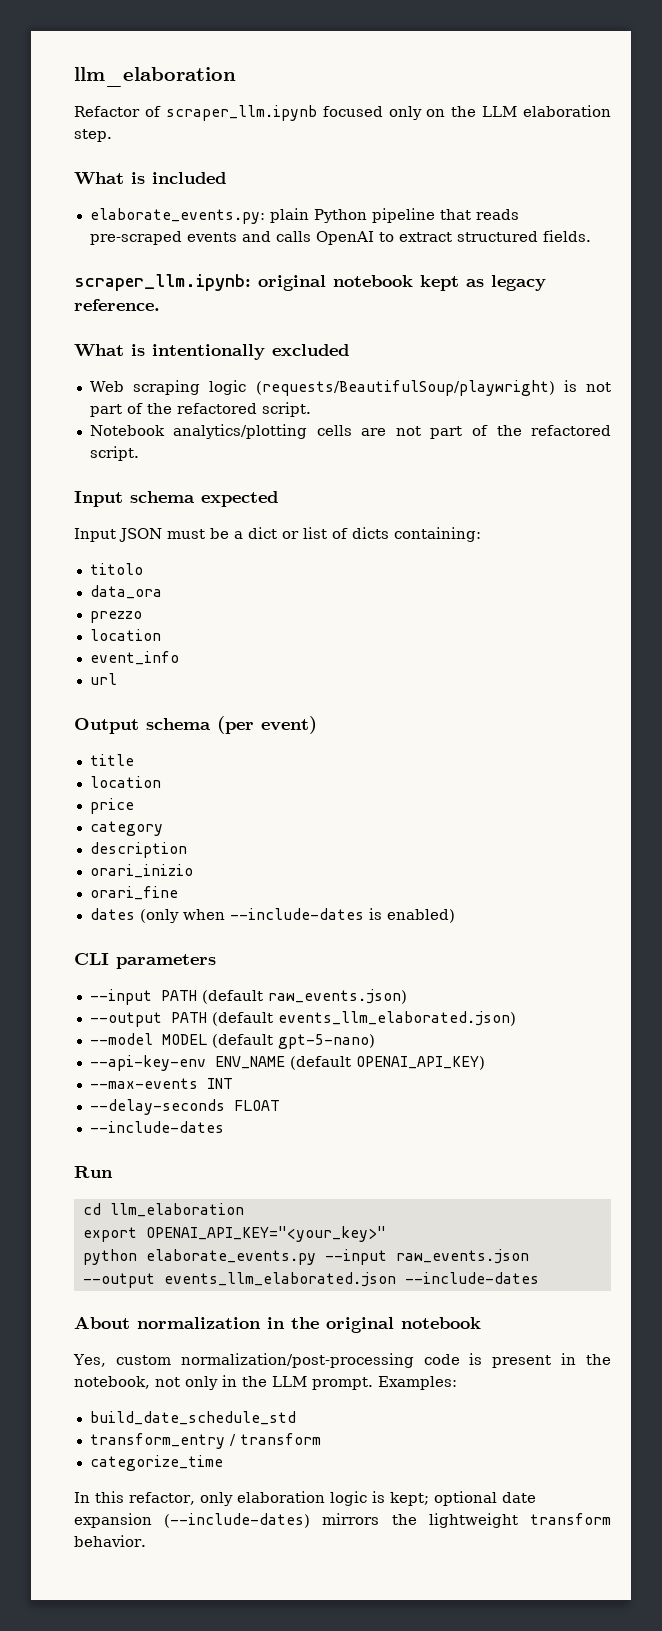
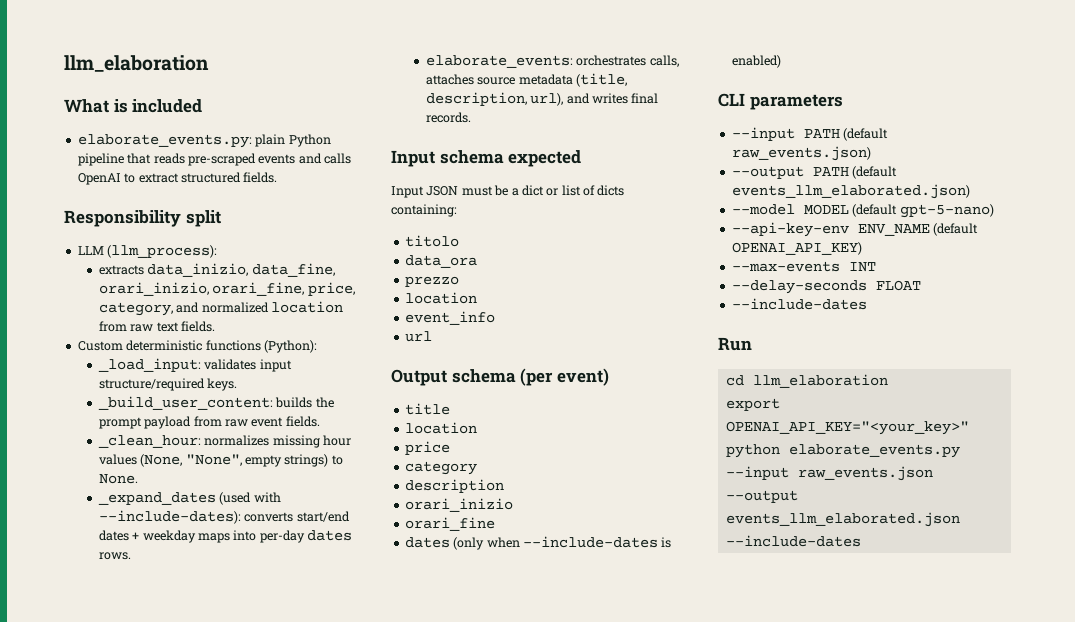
[74,67,236,87] [74,105,611,121] [74,129,112,142] llm_elaboration // Refactor of scraper_llm.ipynb focused only on the LLM elaboration step. -> [64,55,209,72] llm_elaboration
[74,274,546,291] [74,299,160,311] [74,344,349,360] [89,380,611,396] [89,402,311,417] [89,424,612,439] [89,446,139,461] scraper_llm.ipynb: original notebook kept as legacy reference. // What is intentionally excluded // Web scraping logic (requests/BeautifulSoup/playwright) is not part of the refactored script. // Notebook analytics/plotting cells are not part of the refactored script. -> [64,210,221,227] [77,245,218,258] [98,263,335,277] [98,282,355,296] [98,301,343,316] [98,321,215,332] [77,340,317,353] [97,358,292,372] [98,378,238,391] [97,396,334,410] [98,416,320,429] [97,435,351,448] [98,454,343,467] [98,474,138,484] [97,492,281,505] [98,510,350,524] [98,530,352,543] [98,552,131,560] [425,55,679,68] [425,73,627,87] [425,92,659,106] [425,112,471,123] Responsibility split // LLM (llm_process): // extracts data_inizio, data_fine, orari_inizio, orari_fine, price, category, and normalized location from raw text fields. // Custom deterministic functions (Python): // _load_input: validates input structure/required keys. // _build_user_content: builds the prompt payload from raw event fields. // _clean_hour: normalizes missing hour values (None, "None", empty strings) to None. // _expand_dates (used with --include-dates): converts start/end dates + weekday maps into per-day dates rows. // elaborate_events: orchestrates calls, attaches source metadata (title, description, url), and writes final records.
[74,1316,481,1333] [73,1353,611,1368] [74,1375,457,1390] [89,1411,296,1425] [89,1433,321,1449] [89,1455,223,1471] [74,1491,536,1506] [74,1513,611,1528] [74,1535,146,1547] // About normalization in the original notebook // Yes, custom normalization/post-processing code is present in the notebook, not only in the LLM prompt. Examples: // build_date_schedule_std // transform_entry / transform // categorize_time // In this refactor, only elaboration logic is kept; optional date expansion (--include-dates) mirrors the lightweight transform behavior. -> (861, 541) none

